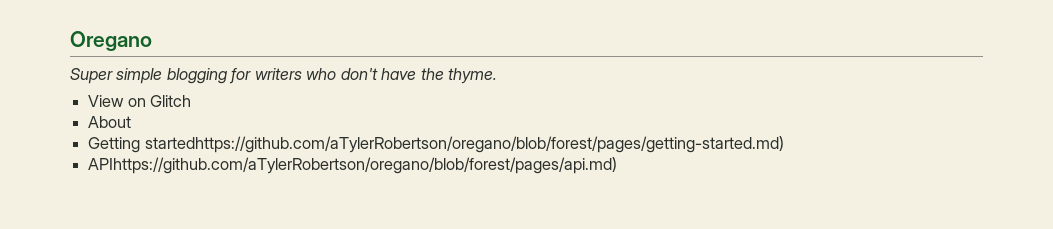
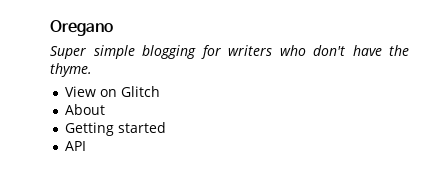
[144,136,784,153] [88,157,618,174] startedhttps://github.com/aTylerRobertson/oregano/blob/forest/pages/getting-started.md) // APIhttps://github.com/aTylerRobertson/oregano/blob/forest/pages/api.md) -> [117,122,166,133] [64,141,86,151] started // API

